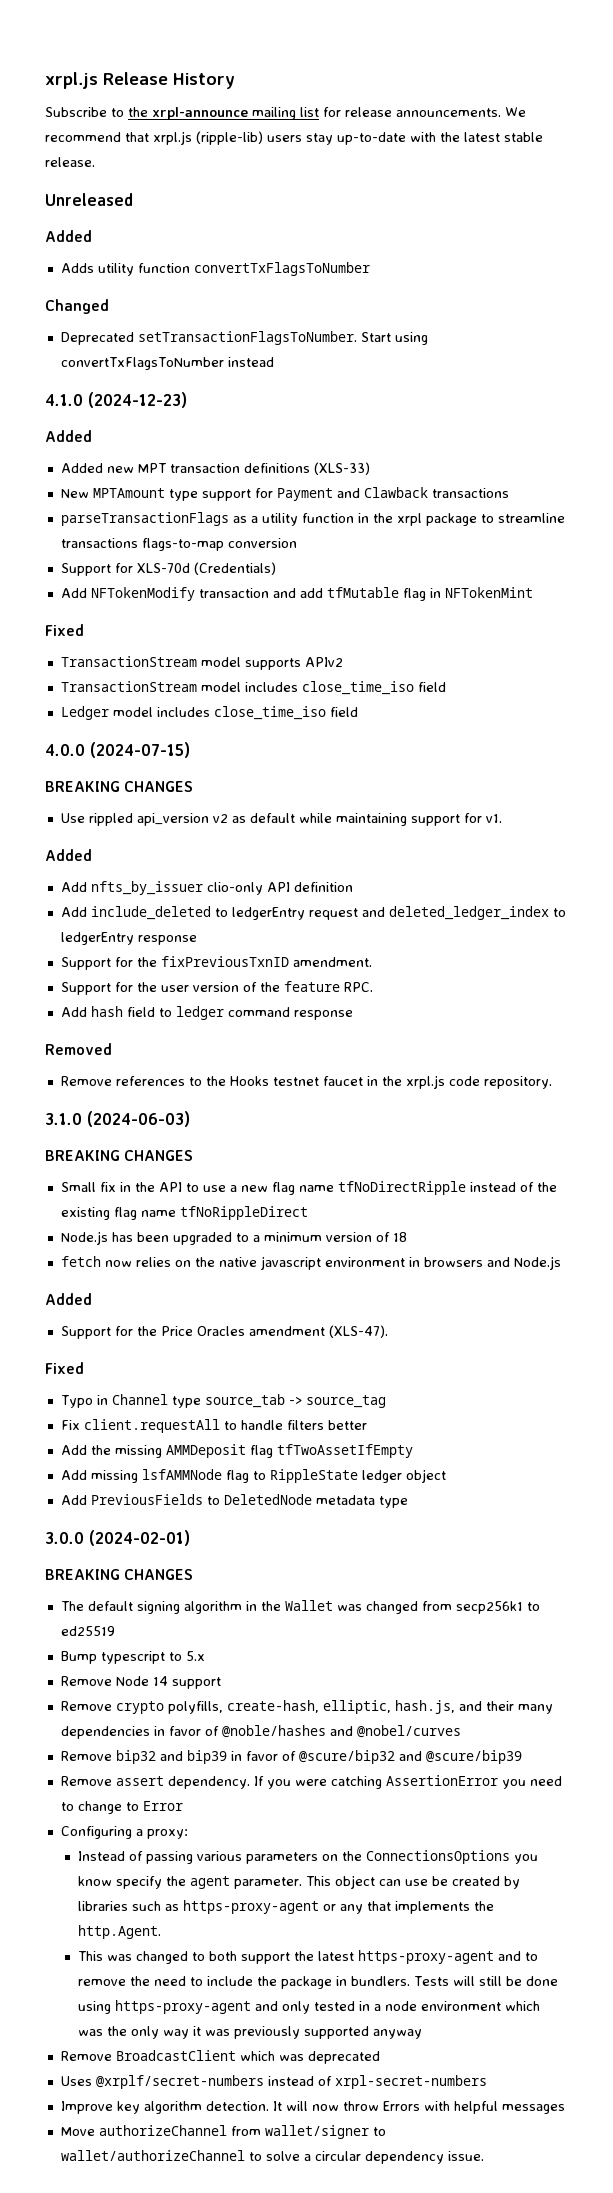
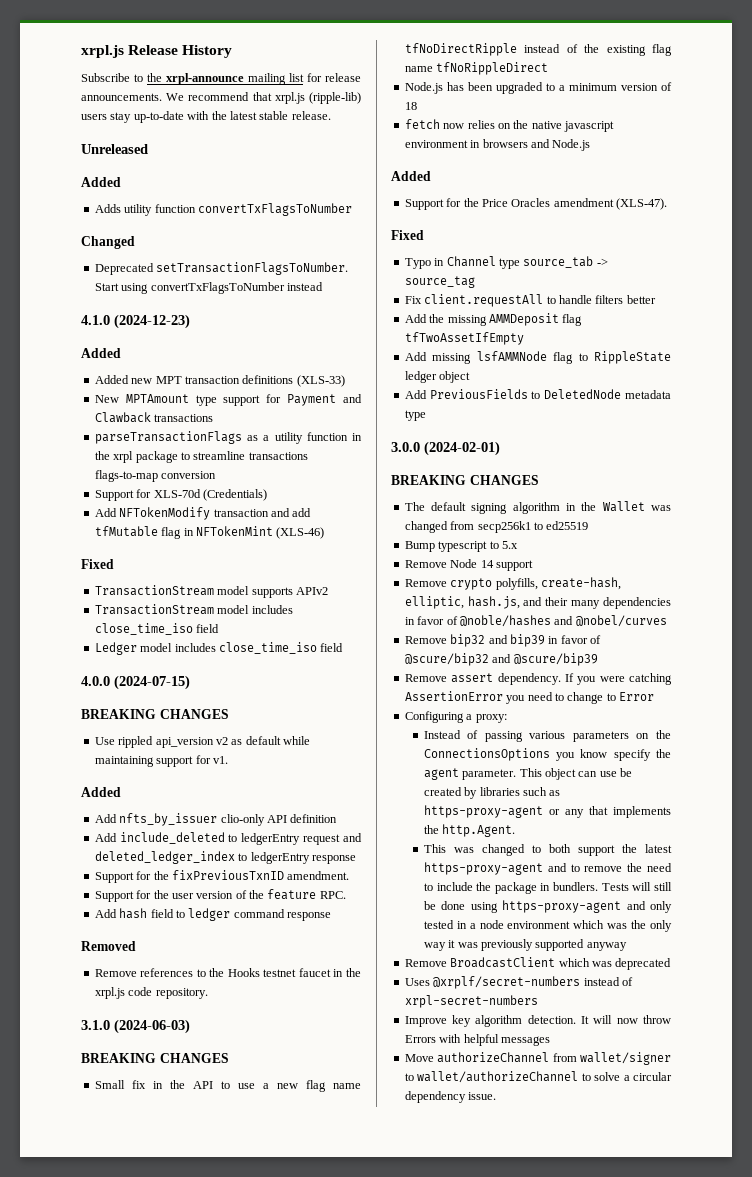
(533, 592) none -> [276,527,325,539] (XLS-46)

